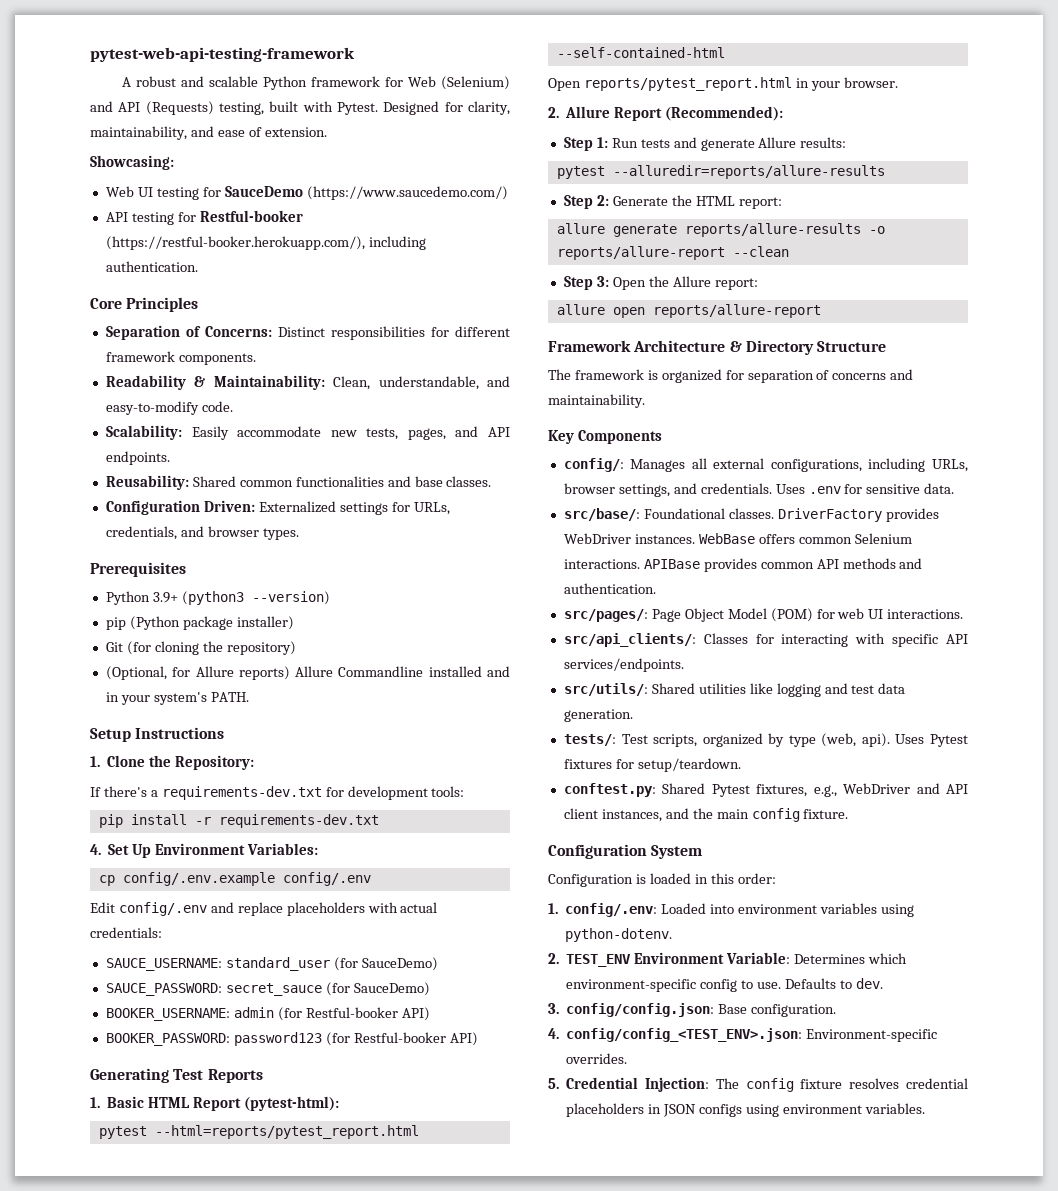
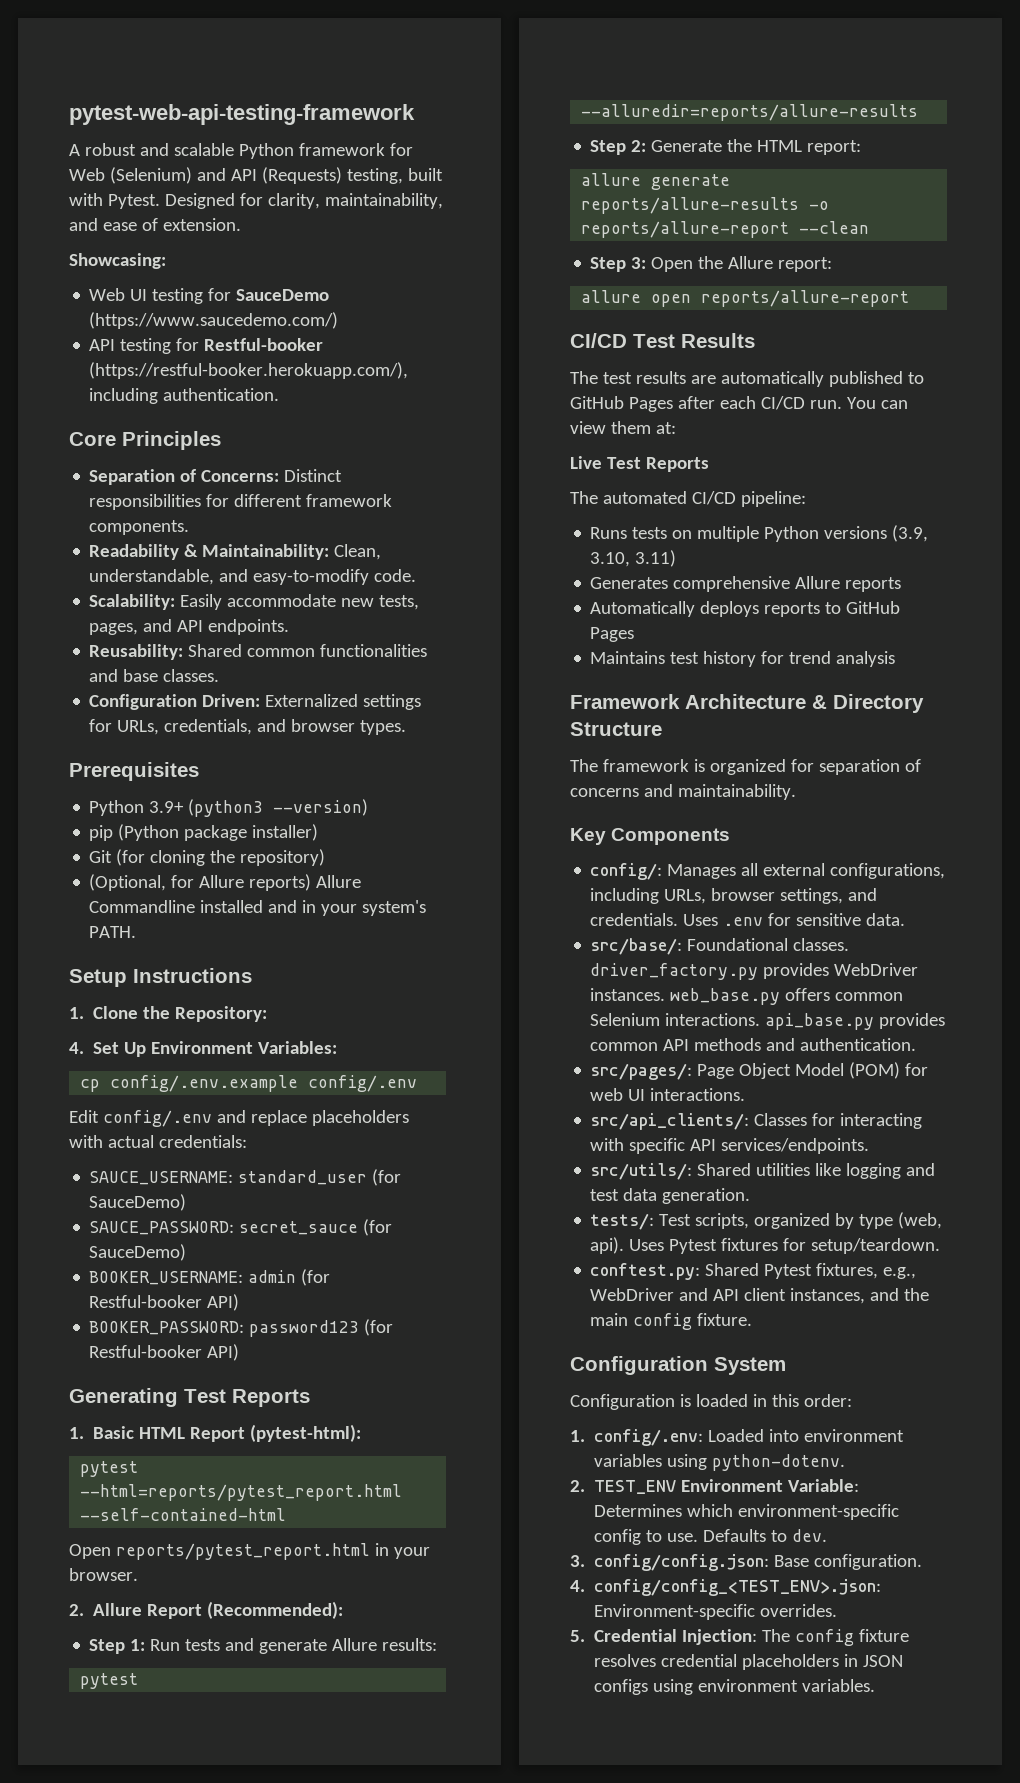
[90,786,465,800] [98,814,379,828] // If there's a requirements-dev.txt for development tools: // pip install -r requirements-dev.txt -> (268, 1014) none
(821, 311) none -> [570,333,755,348] [570,371,924,387] [570,396,908,412] [570,421,676,434] [570,456,709,472] [570,491,806,507] [590,525,929,542] [590,550,677,567] [590,576,902,592] [590,601,901,617] [590,627,635,642] [590,651,896,667] // CI/CD Test Results // The test results are automatically published to GitHub Pages after each CI/CD run. You can view them at: // Live Test Reports // The automated CI/CD pipeline: // Runs tests on multiple Python versions (3.9, 3.10, 3.11) // Generates comprehensive Allure reports // Automatically deploys reports to GitHub Pages // Maintains test history for trend analysis
[777,508,882,522] DriverFactory -> [590,963,759,980] driver_factory.py
[698,533,755,544] WebBase -> [670,988,781,1005] web_base.py
[643,559,700,569] APIBase -> [765,1013,875,1030] api_base.py

